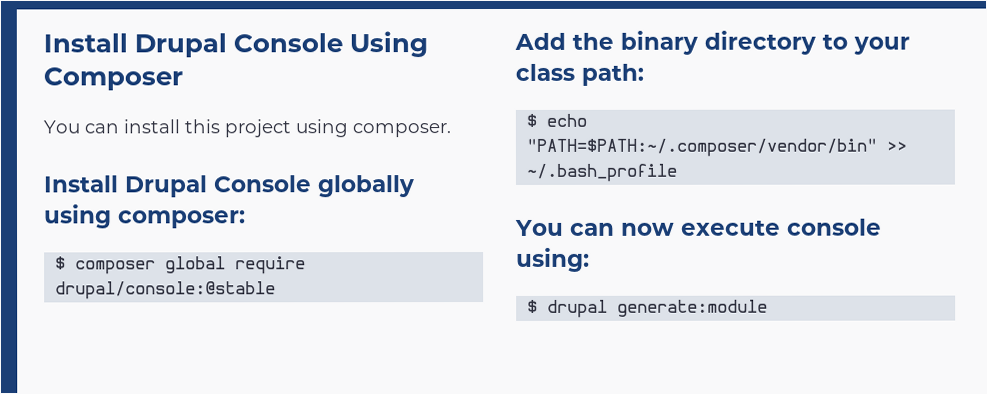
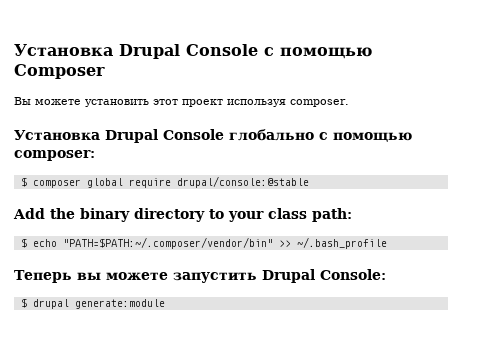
[43,31,429,58] Install Drupal Console Using -> [14,44,372,59] Установка Drupal Console с помощью
[43,119,348,138] You can install this project using -> [14,97,286,107] Вы можете установить этот проект используя
[43,175,415,198] [44,204,112,229] Install Drupal Console globally using -> [14,129,412,143] Установка Drupal Console глобально с помощью
[515,218,882,236] [516,247,590,272] You can now execute console using: -> [14,269,386,283] Теперь вы можете запустить Drupal Console:

